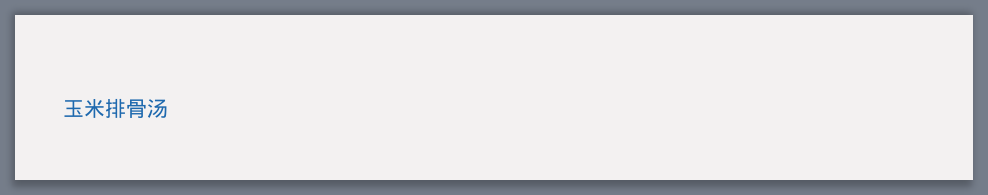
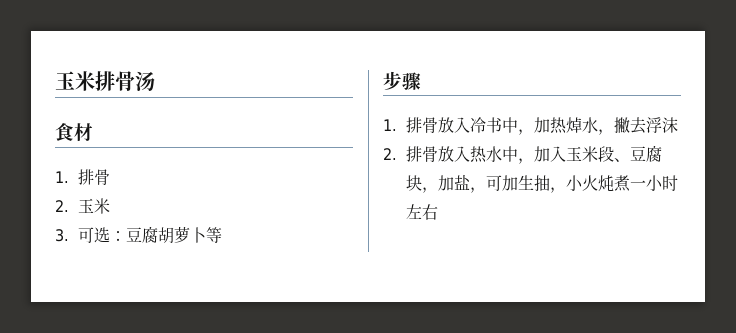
(168, 108) none -> [55,123,93,142] [55,169,111,185] [55,198,111,214] [55,226,223,243] [383,71,421,90] [383,117,679,135] [383,145,663,164] [406,174,679,193] [406,204,439,220] // 食材 // 1.排骨 // 2.玉米 // 3.可选：豆腐胡萝卜等 // 步骤 // 1.排骨放入冷书中，加热焯水，撇去浮沫 // 2.排骨放入热水中，加入玉米段、豆腐块，加盐，可加生抽，小火炖煮一小时左右

